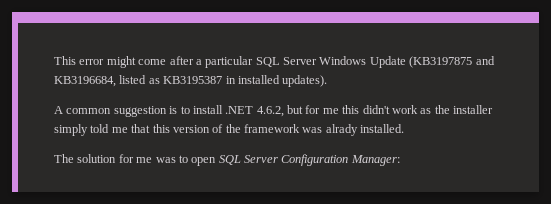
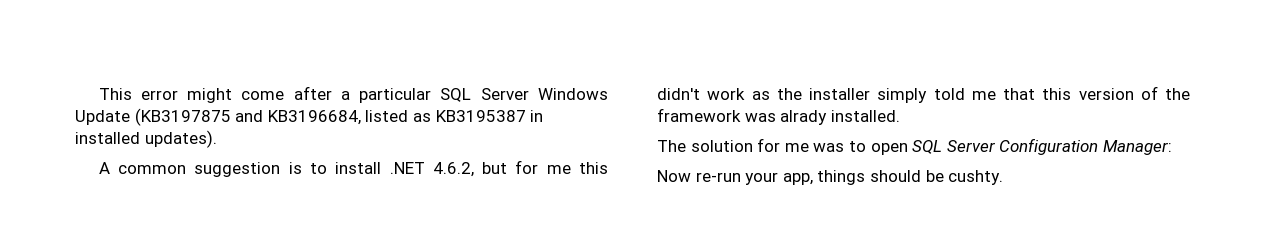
(400, 160) none -> [657,170,1004,185] // Now re-run your app, things should be cushty.

